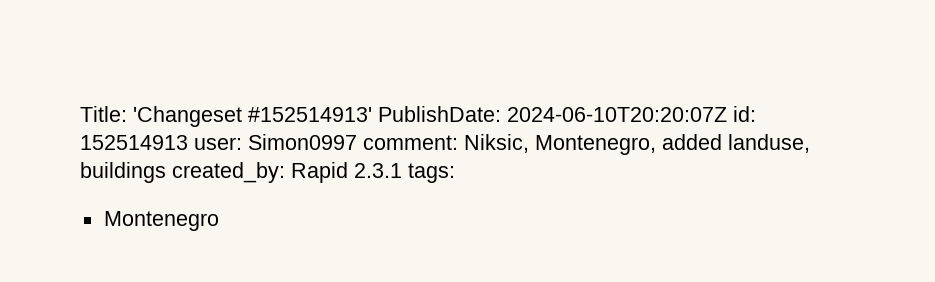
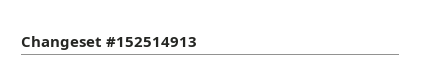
[80,106,756,127] [80,134,810,155] [80,162,455,183] [103,211,219,231] Title: 'Changeset #152514913' PublishDate: 2024-06-10T20:20:07Z id: 152514913 user: Simon0997 comment: Niksic, Montenegro, added landuse, buildings created_by: Rapid 2.3.1 tags: // Montenegro -> [21,36,198,50] Changeset #152514913

